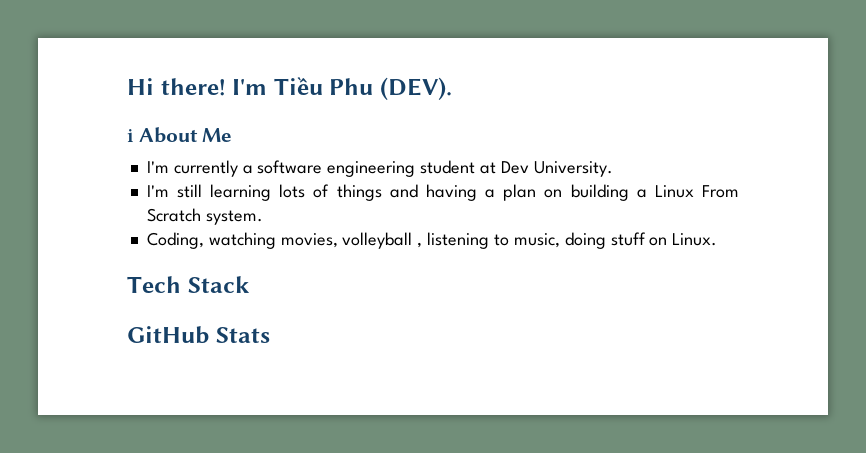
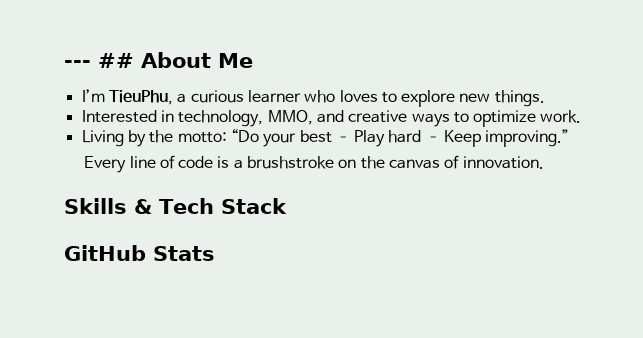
[127,77,453,100] [127,127,233,143] [146,160,613,177] [146,184,739,201] [146,208,263,225] [146,232,718,249] Hi there! I'm Tiều Phu (DEV). // ℹ About Me // I'm currently a software engineering student at Dev University. // I'm still learning lots of things and having a plan on building a Linux From Scratch system. // Coding, watching movies, volleyball , listening to music, doing stuff on Linux. // -> [64,52,253,68] [81,89,545,107] [81,110,582,127] [81,129,570,147] [84,155,544,173] [64,198,152,214] --- ## About Me // I’m TieuPhu, a curious learner who loves to explore new things. // Interested in technology, MMO, and creative ways to optimize work. // Living by the motto: “Do your best – Play hard – Keep improving.” // Every line of code is a brushstroke on the canvas of innovation. // Skills &

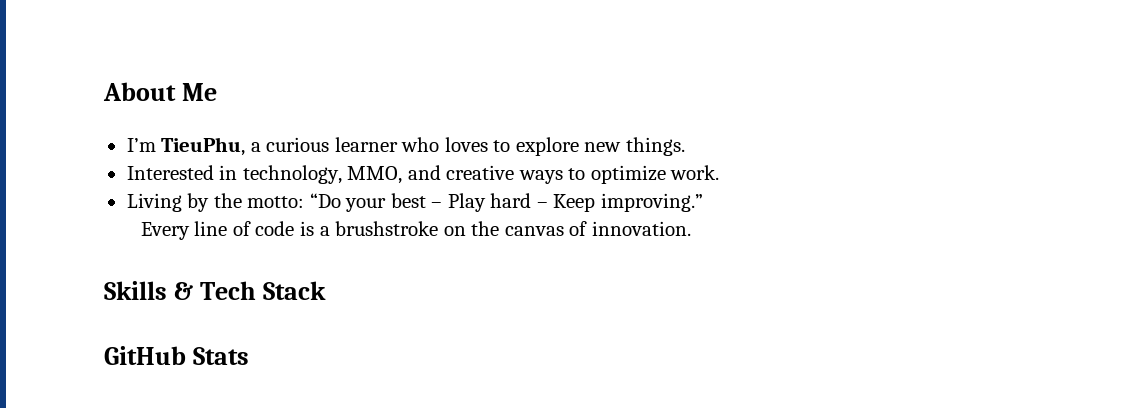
[64,53,134,68] --- ## -> (103, 91) none

